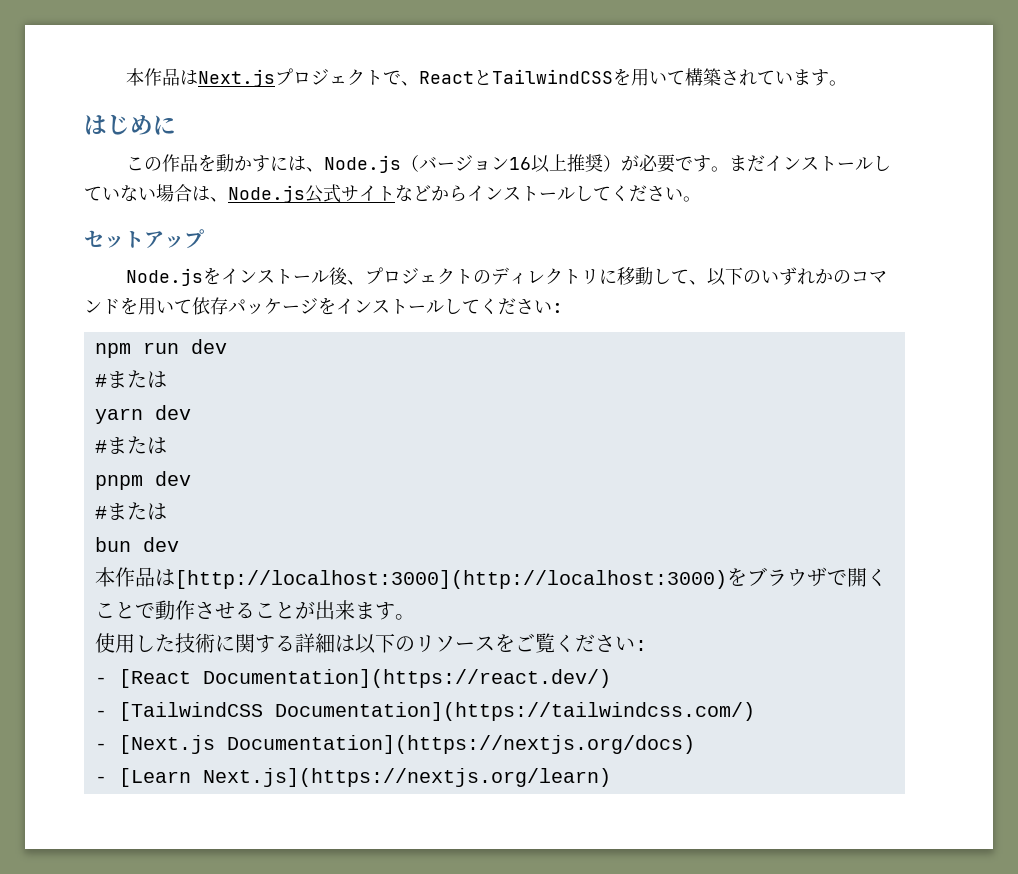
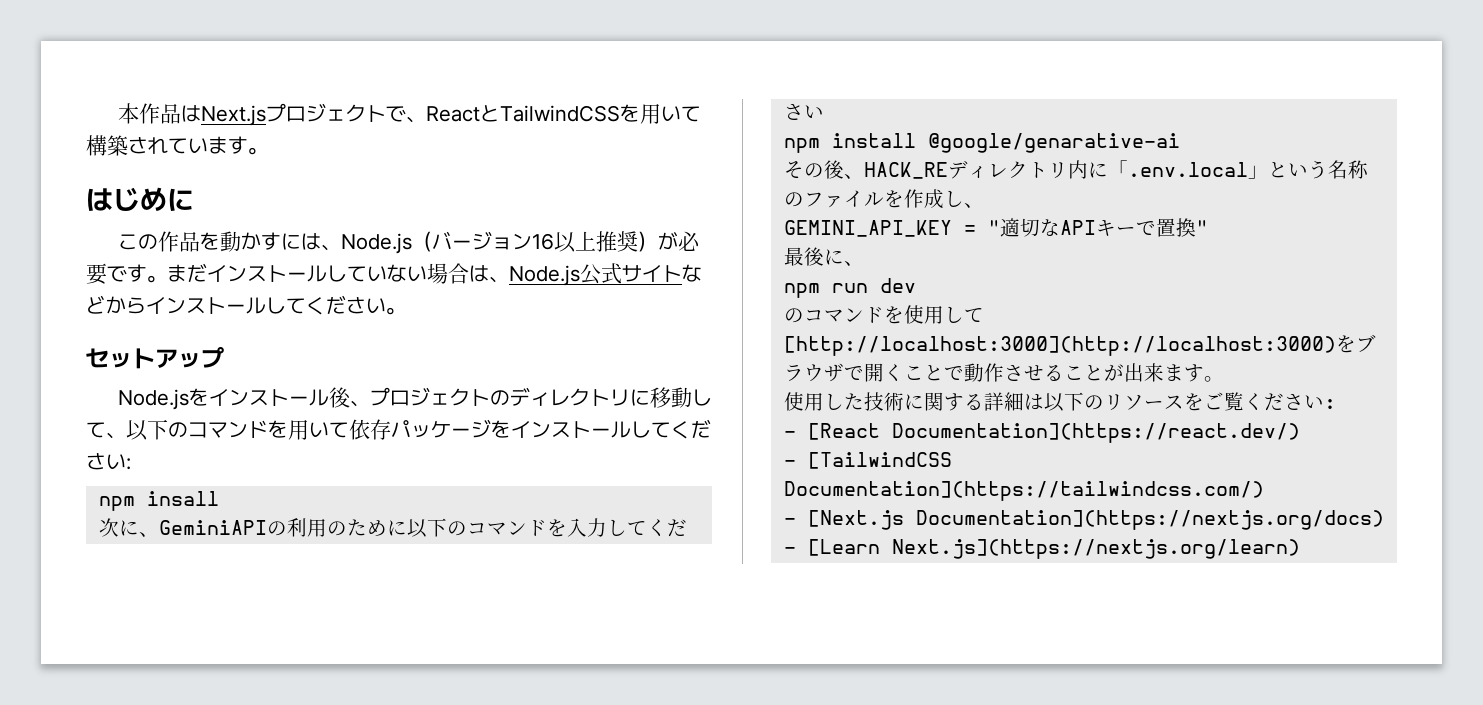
[761,267,852,285] いずれかの -> (188, 430) none
[142,339,227,354] [94,370,167,388] [94,405,191,424] [94,436,167,454] [94,471,191,490] [94,502,167,520] [94,537,179,552] [94,567,175,587] run dev // #または // yarn dev // #または // pnpm dev // #または // bun dev // 本作品は -> [146,491,219,506] [98,518,687,538] [783,104,824,120] [783,133,1180,153] [783,160,1368,179] [783,189,984,209] [783,218,1208,237] [783,247,864,266] [783,278,916,298] [783,305,984,324] insall // 次に、GeminiAPIの利用のために以下のコマンドを入力してください // npm install @google/genarative-ai // その後、HACK_REディレクトリ内に「.env.local」という名称のファイルを作成し、 // GEMINI_API_KEY = "適切なAPIキーで置換" // 最後に、 // npm run dev // のコマンドを使用して

